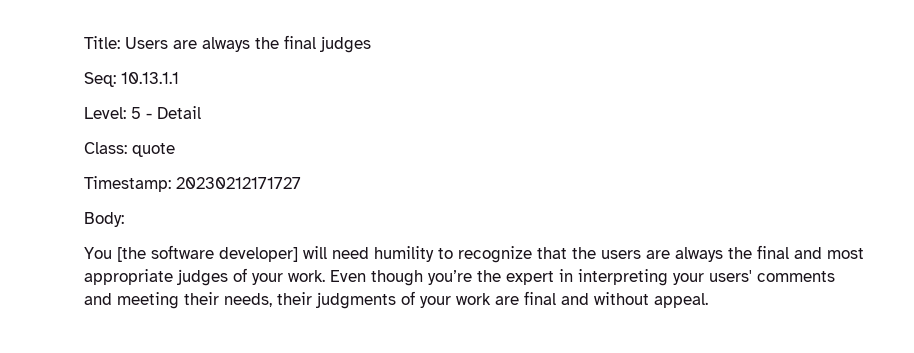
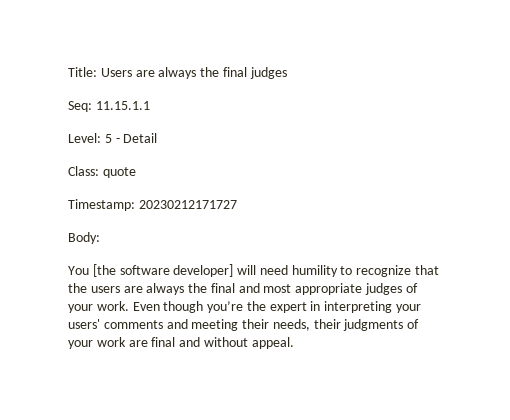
[121,72,179,84] 10.13.1.1 -> [95,101,150,110] 11.15.1.1

